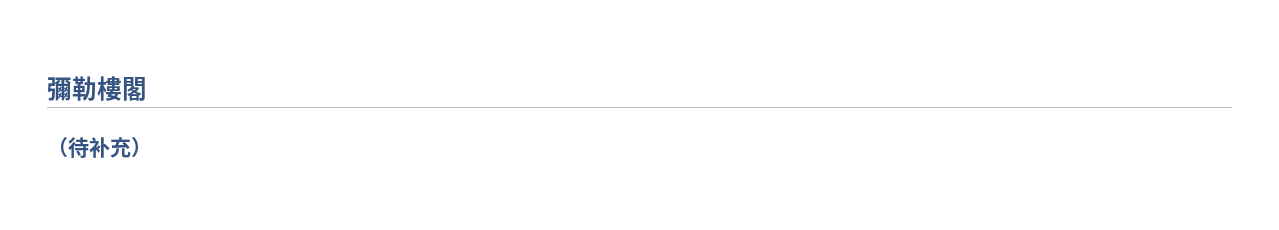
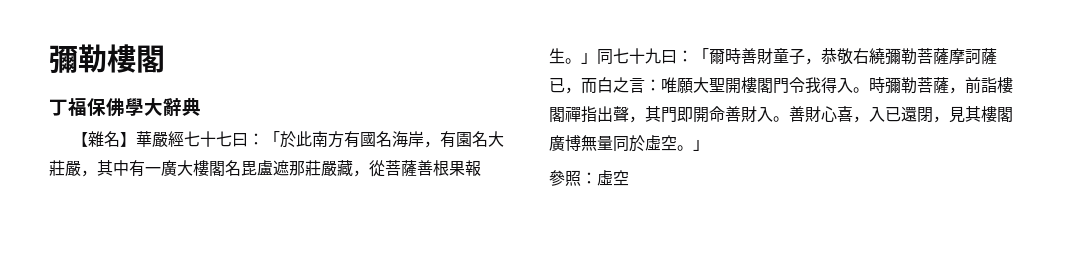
[47,137,152,158] （待补充） -> [49,97,201,117] [71,131,504,148] [49,160,481,177] [549,48,997,65] [549,77,1013,94] [549,106,1013,123] [549,135,709,152] [549,170,629,186] 丁福保佛學大辭典 // 【雜名】華嚴經七十七曰：「於此南方有國名海岸，有園名大莊嚴，其中有一廣大樓閣名毘盧遮那莊嚴藏，從菩薩善根果報生。」同七十九曰：「爾時善財童子，恭敬右繞彌勒菩薩摩訶薩已，而白之言：唯願大聖開樓閣門令我得入。時彌勒菩薩，前詣樓閣禪指出聲，其門即開命善財入。善財心喜，入已還閉，見其樓閣廣博無量同於虛空。」 // 參照：虛空

